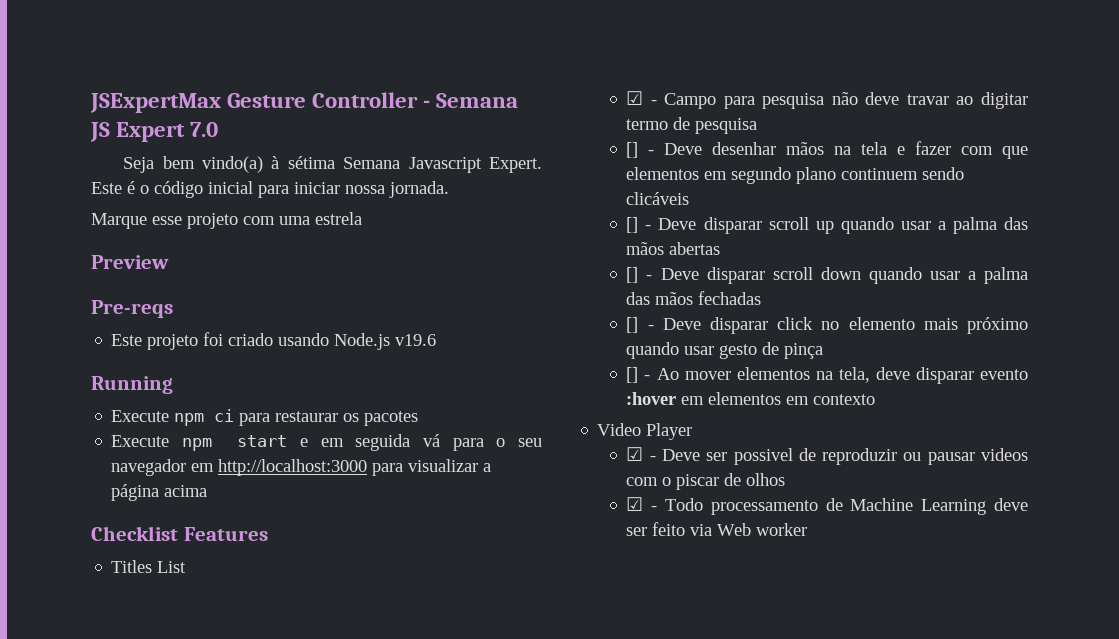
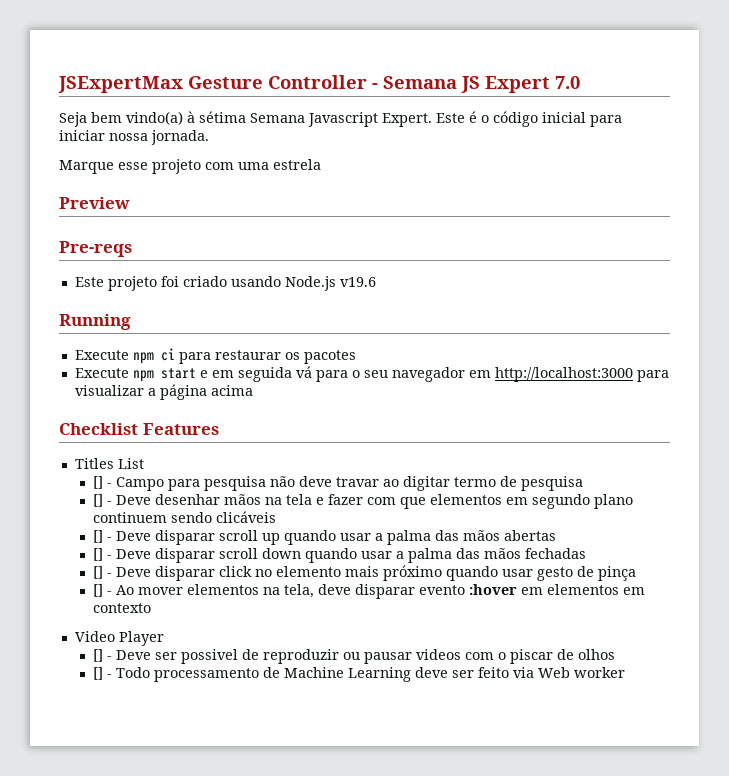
[626,91,644,105] ☑ -> [92,476,103,489] []
[626,447,644,461] ☑ -> [92,649,103,662] []
[626,497,644,511] ☑ -> [92,667,103,680] []

